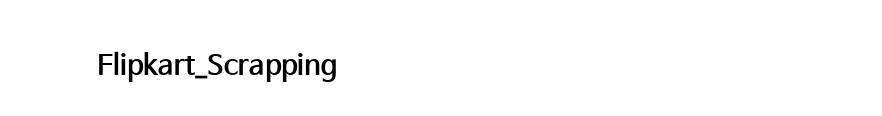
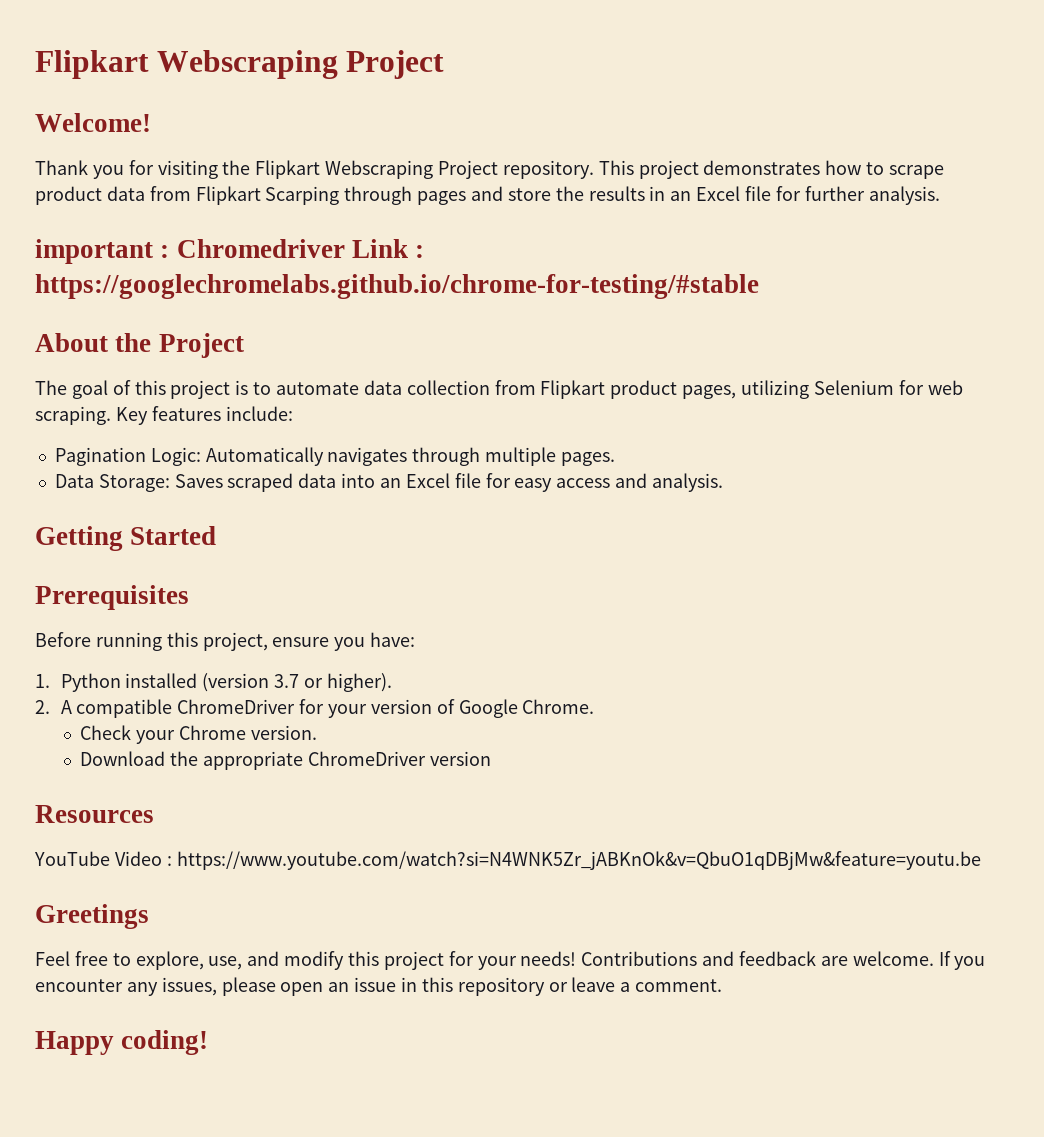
[97,51,337,82] Flipkart_Scrapping -> [35,50,445,79] [35,113,151,132] [35,160,945,179] [35,186,940,205] [35,239,425,264] [35,274,759,299] [35,333,244,358] [35,380,963,399] [35,406,293,425] [54,447,615,466] [54,473,723,492] [35,526,217,551] [35,585,189,610] [35,632,416,651] [35,673,392,692] [35,699,595,718] [80,725,317,744] [80,751,491,770] [35,805,154,823] [34,851,981,870] [35,904,149,929] [35,951,986,970] [35,977,723,996] [35,1030,209,1055] Flipkart Webscraping Project // Welcome! // Thank you for visiting the Flipkart Webscraping Project repository. This project demonstrates how to scrape product data from Flipkart Scarping through pages and store the results in an Excel file for further analysis. // important : Chromedriver Link : https://googlechromelabs.github.io/chrome-for-testing/#stable // About the Project // The goal of this project is to automate data collection from Flipkart product pages, utilizing Selenium for web scraping. Key features include: // Pagination Logic: Automatically navigates through multiple pages. // Data Storage: Saves scraped data into an Excel file for easy access and analysis. // Getting Started // Prerequisites // Before running this project, ensure you have: // 1. Python installed (version 3.7 or higher). // 2. A compatible ChromeDriver for your version of Google Chrome. // Check your Chrome version. // Download the appropriate ChromeDriver version // Resources // YouTube Video : https://www.youtube.com/watch?si=N4WNK5Zr_jABKnOk&v=QbuO1qDBjMw&feature=youtu.be // Greetings // Feel free to explore, use, and modify this project for your needs! Contributions and feedback are welcome. If you encounter any issues, please open an issue in this repository or leave a comment. // Happy coding!

